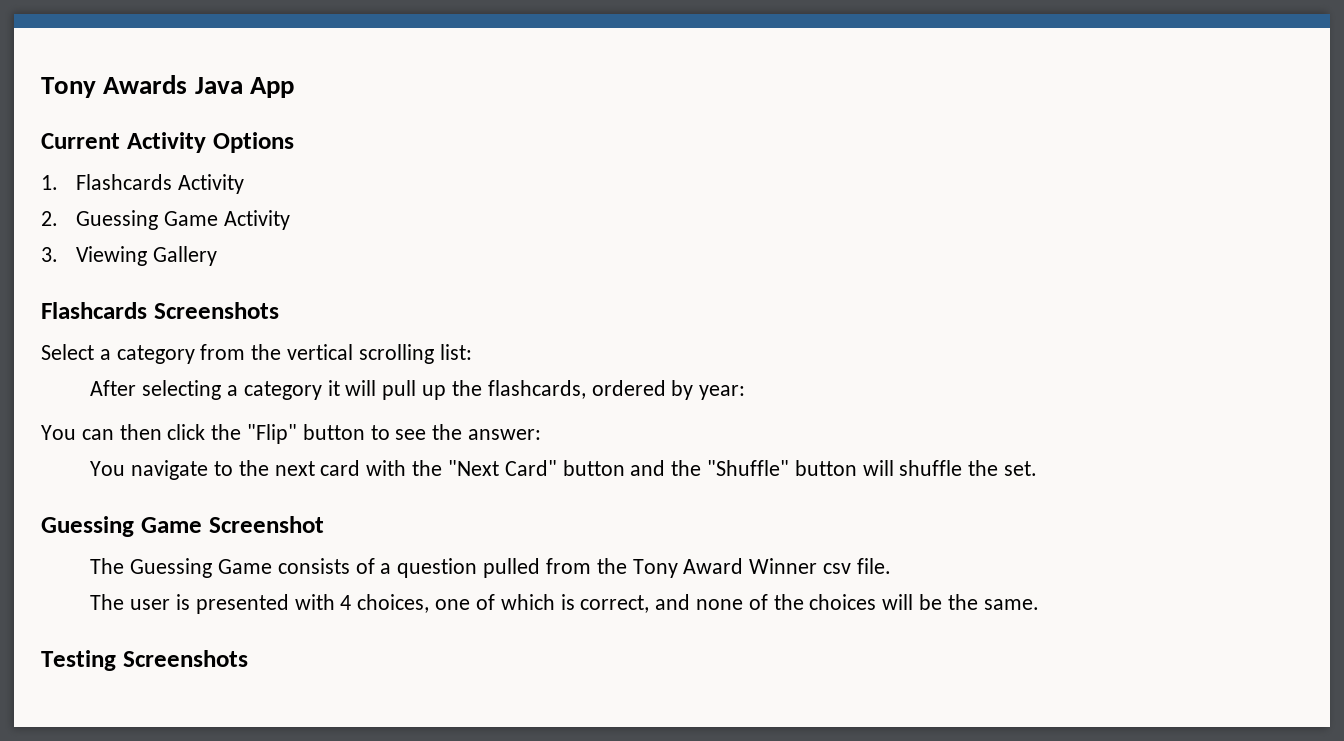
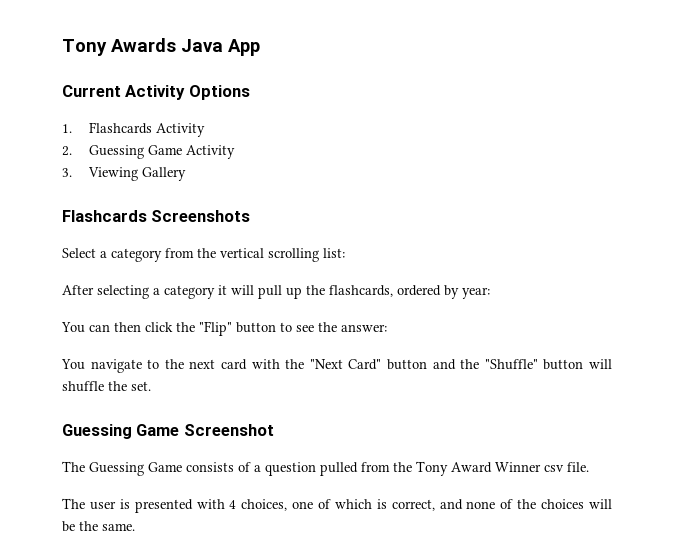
[41,650,248,671] // Testing Screenshots -> (135, 527) none

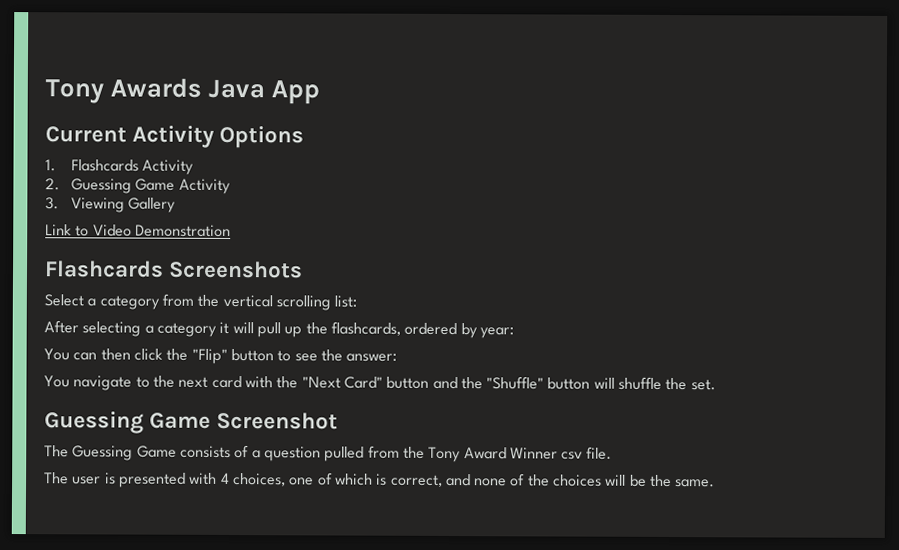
(187, 174) none -> [45,224,231,238] // Link to Video Demonstration

